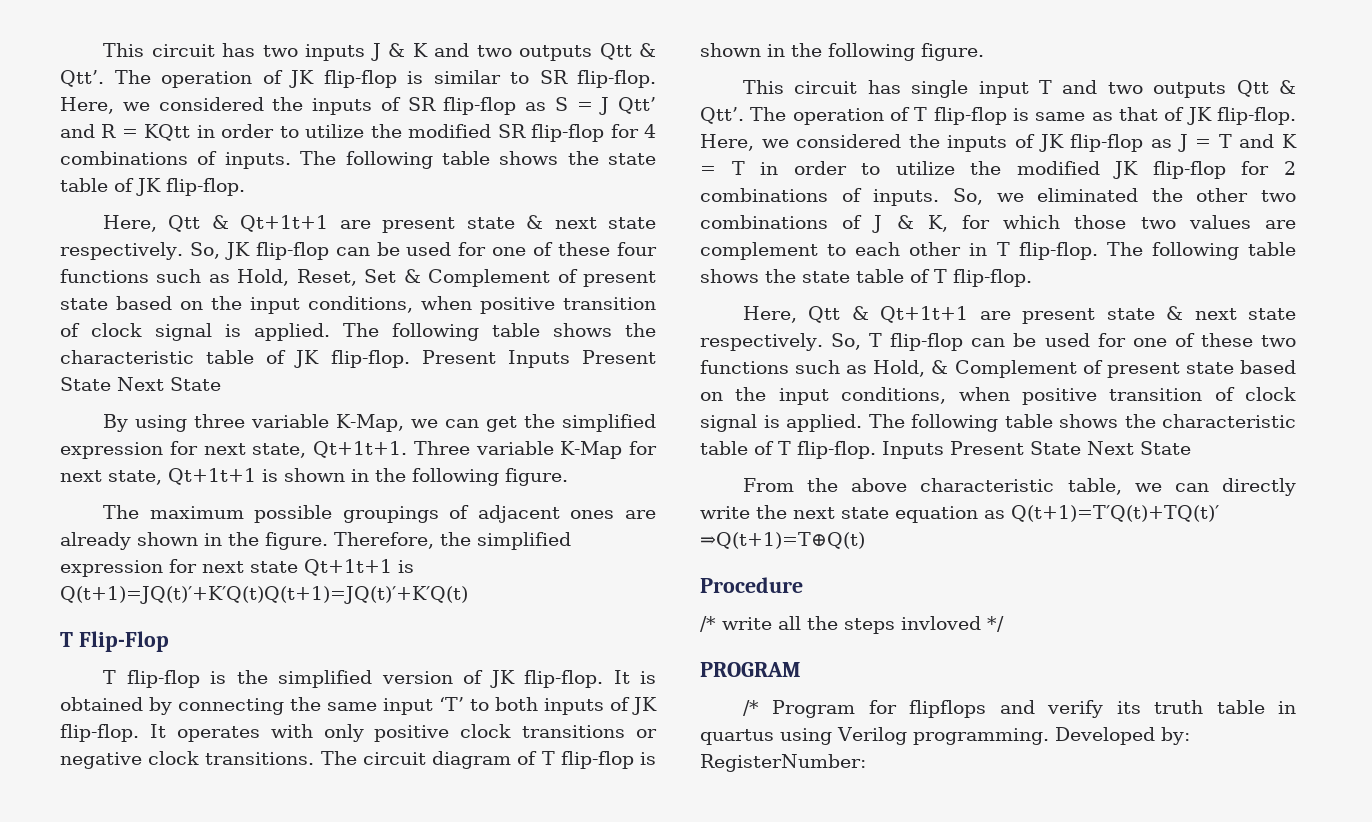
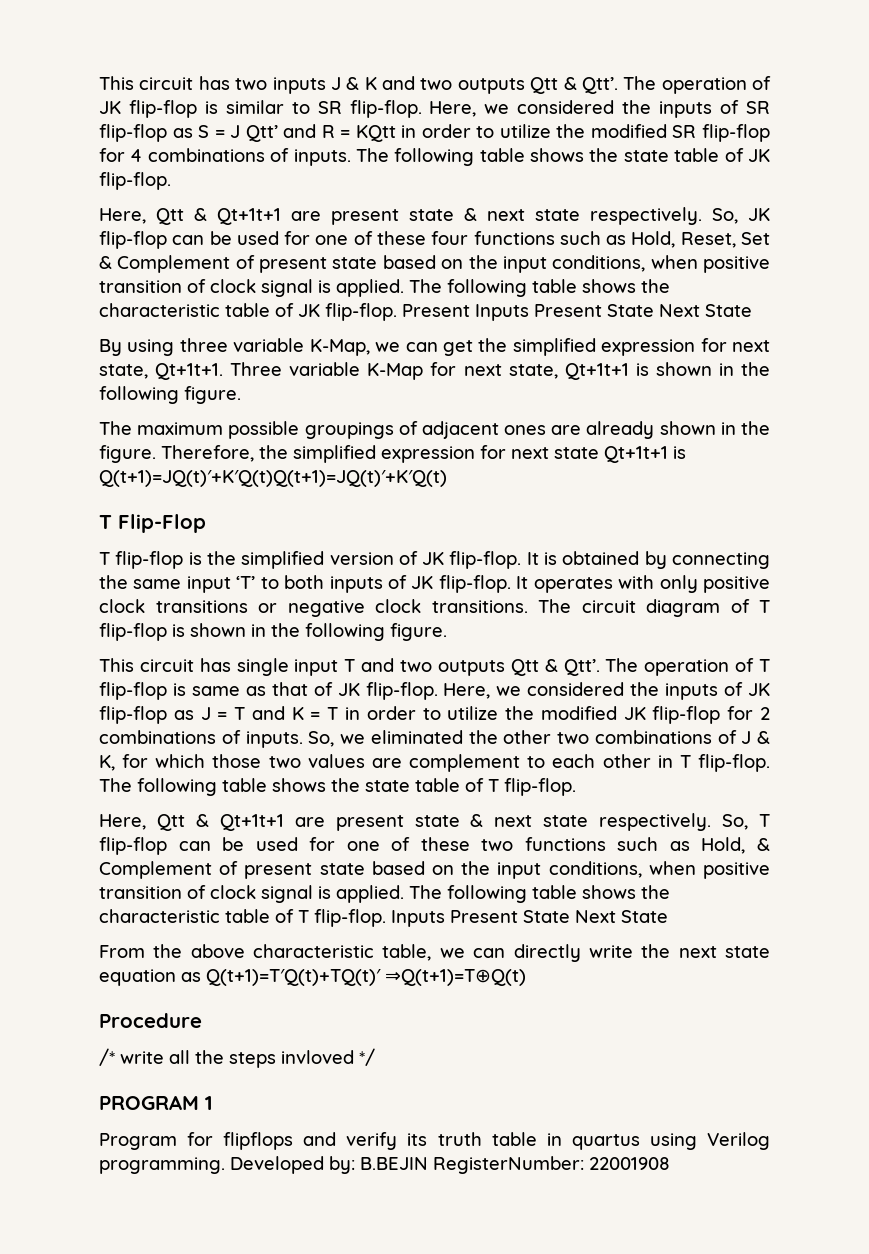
[743,700,760,716] // /* -> [205,1096,212,1110] 1 //
[700,754,866,772] RegisterNumber: -> [360,1156,670,1174] B.BEJIN RegisterNumber: 22001908

